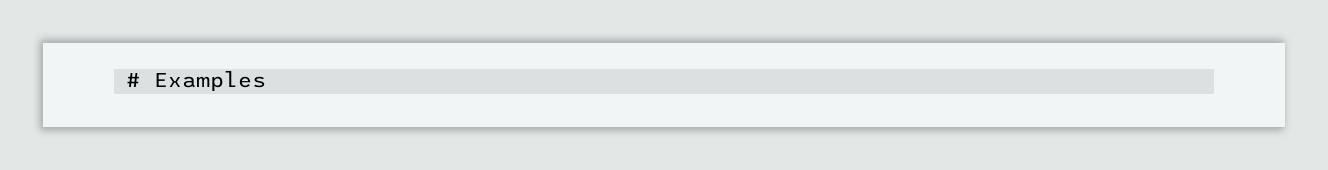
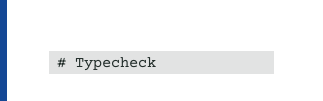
[153,71,266,91] Examples -> [74,57,156,71] Typecheck

